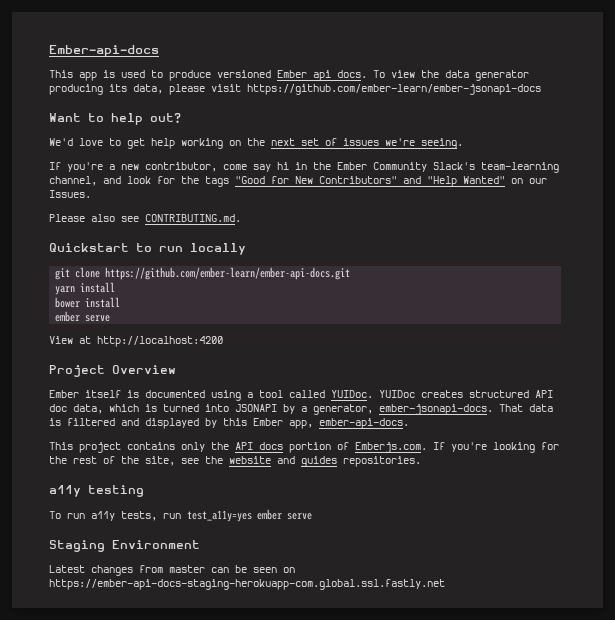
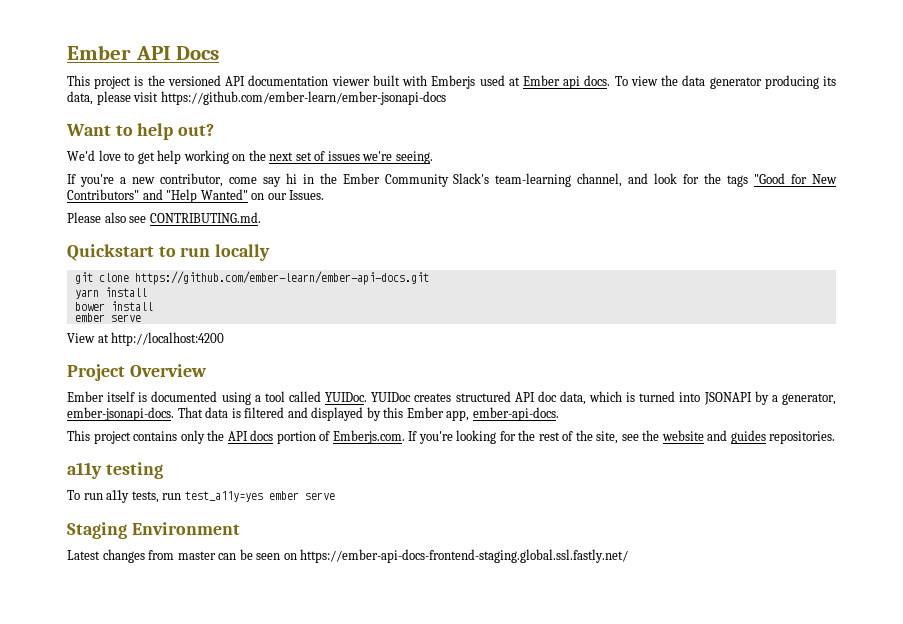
[49,45,159,57] [49,70,271,81] Ember-api-docs // This app is used to produce versioned -> [67,45,220,60] [67,75,520,89] Ember API Docs // This project is the versioned API documentation viewer built with Emberjs used at
[49,579,445,590] https://ember-api-docs-staging-herokuapp-com.global.ssl.fastly.net -> [300,549,629,563] https://ember-api-docs-frontend-staging.global.ssl.fastly.net/

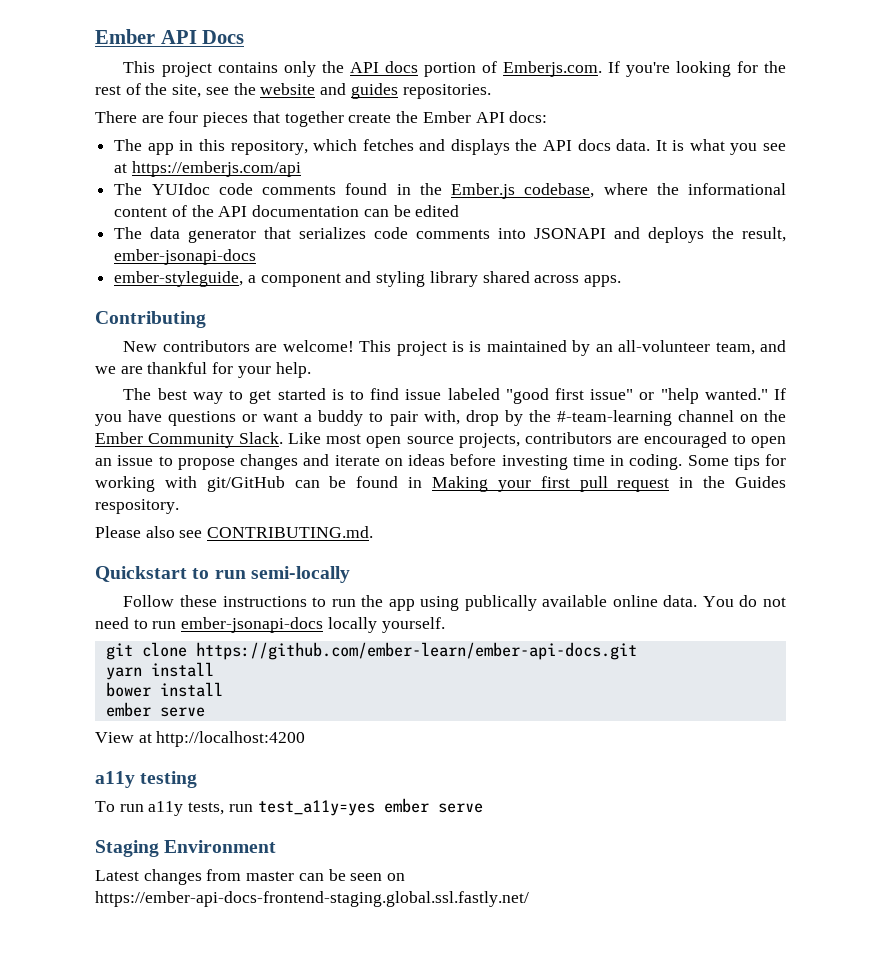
[67,75,837,89] [67,91,446,105] [66,123,215,140] [67,150,433,164] [67,173,838,187] [67,189,325,203] [67,212,261,223] [67,244,271,261] [74,271,429,285] [74,287,147,299] [74,301,153,311] [74,313,141,322] [67,332,225,346] [67,364,207,381] [67,391,836,405] [67,407,559,421] // This project is the versioned API documentation viewer built with Emberjs used at Ember api docs. To view the data generator producing its data, please visit https://github.com/ember-learn/ember-jsonapi-docs // Want to help out? // We'd love to get help working on the next set of issues we're seeing. // If you're a new contributor, come say hi in the Ember Community Slack's team-learning channel, and look for the tags "Good for New Contributors" and "Help Wanted" on our Issues. // Please also see CONTRIBUTING.md. // Quickstart to run locally // git clone https://github.com/ember-learn/ember-api-docs.git // yarn install // bower install // ember serve // View at http://localhost:4200 // Project Overview // Ember itself is documented using a tool called YUIDoc. YUIDoc creates structured API doc data, which is turned into JSONAPI by a generator, ember-jsonapi-docs. That data is filtered and displayed by this Ember app, ember-api-docs. -> (245, 37) none
(836, 437) none -> [95,111,548,127] [114,139,787,155] [114,161,301,177] [114,183,786,199] [114,205,460,217] [114,227,786,243] [114,249,257,265] [114,271,622,287] [95,311,206,328] [123,340,786,356] [95,362,311,378] [123,388,787,404] [95,410,786,426] [95,432,787,448] [95,454,786,470] [95,476,786,492] [95,499,179,514] [95,526,374,538] [95,566,350,583] [123,595,787,611] [95,617,445,633] [105,642,637,660] [105,662,214,680] [105,682,223,697] [105,702,205,717] [95,731,306,747] // There are four pieces that together create the Ember API docs: // The app in this repository, which fetches and displays the API docs data. It is what you see at https://emberjs.com/api // The YUIdoc code comments found in the Ember.js codebase, where the informational content of the API documentation can be edited // The data generator that serializes code comments into JSONAPI and deploys the result, ember-jsonapi-docs // ember-styleguide, a component and styling library shared across apps. // Contributing // New contributors are welcome! This project is is maintained by an all-volunteer team, and we are thankful for your help. // The best way to get started is to find issue labeled "good first issue" or "help wanted." If you have questions or want a buddy to pair with, drop by the #-team-learning channel on the Ember Community Slack. Like most open source projects, contributors are encouraged to open an issue to propose changes and iterate on ideas before investing time in coding. Some tips for working with git/GitHub can be found in Making your first pull request in the Guides respository. // Please also see CONTRIBUTING.md. // Quickstart to run semi-locally // Follow these instructions to run the app using publically available online data. You do not need to run ember-jsonapi-docs locally yourself. // git clone https://github.com/ember-learn/ember-api-docs.git // yarn install // bower install // ember serve // View at http://localhost:4200

